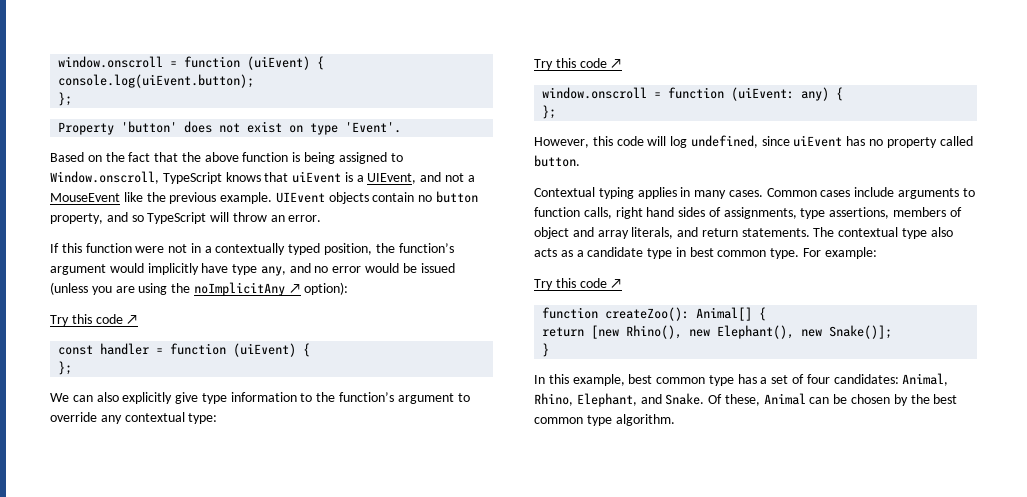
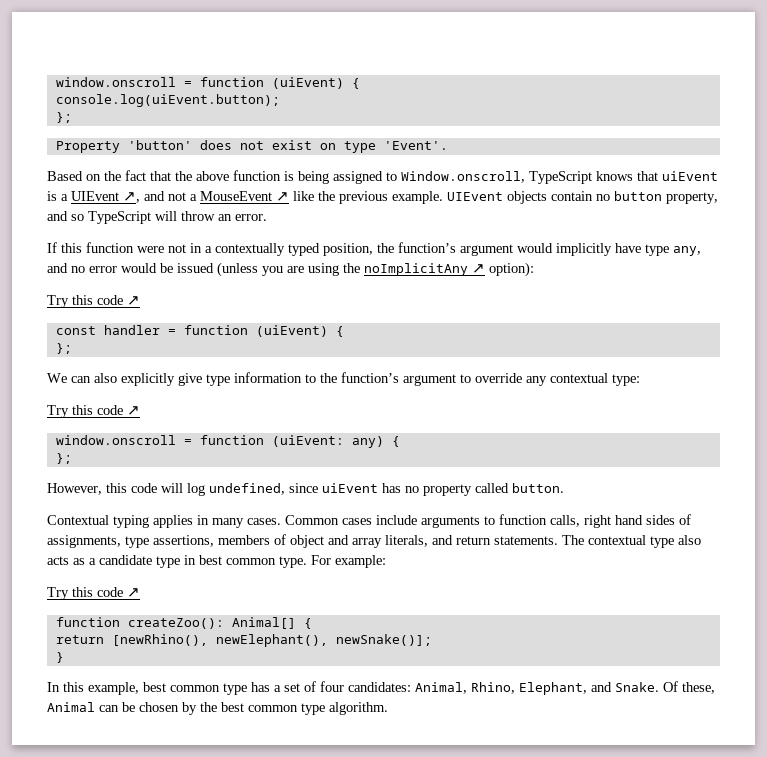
[367,173,417,184] UIEvent, -> [71,191,140,203] UIEvent ↗,
(120, 197) none -> [276,192,289,201] ↗
[591,325,893,339] [new Rhino(), new Elephant(), new Snake()]; -> [111,634,432,647] [newRhino(), newElephant(), newSnake()];

